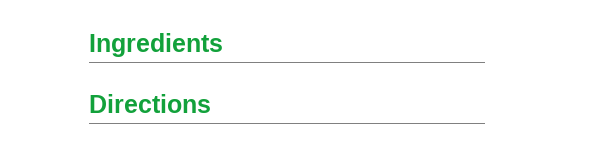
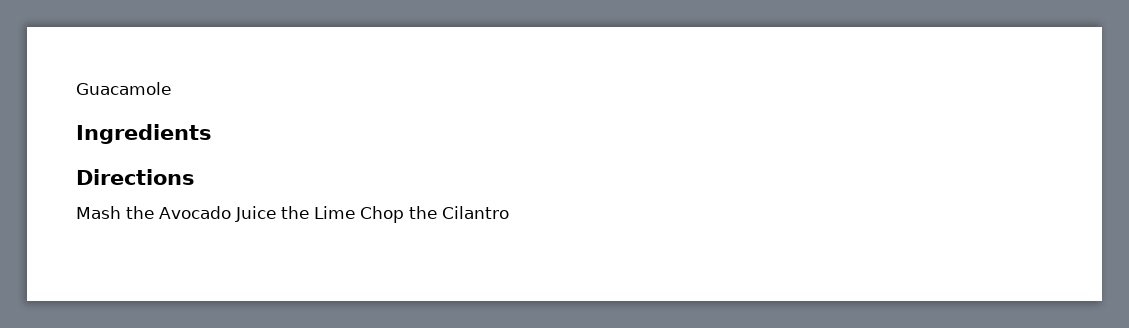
(89, 45) none -> [76,82,171,95] Guacamole //
(211, 103) none -> [76,206,509,223] // Mash the Avocado Juice the Lime Chop the Cilantro

